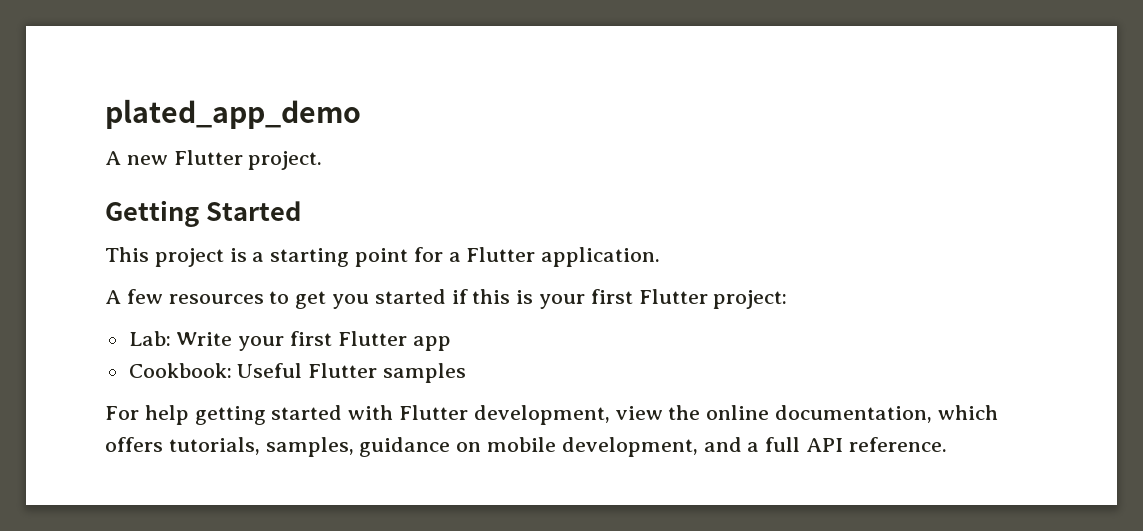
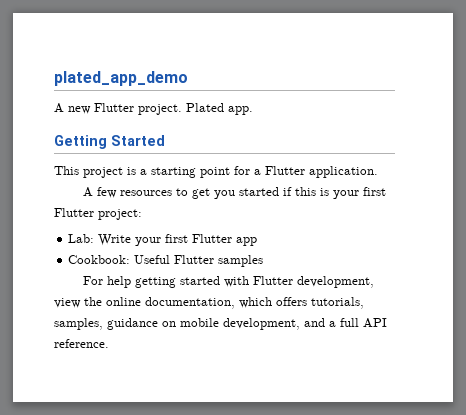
(323, 160) none -> [186,103,253,115] Plated app.

